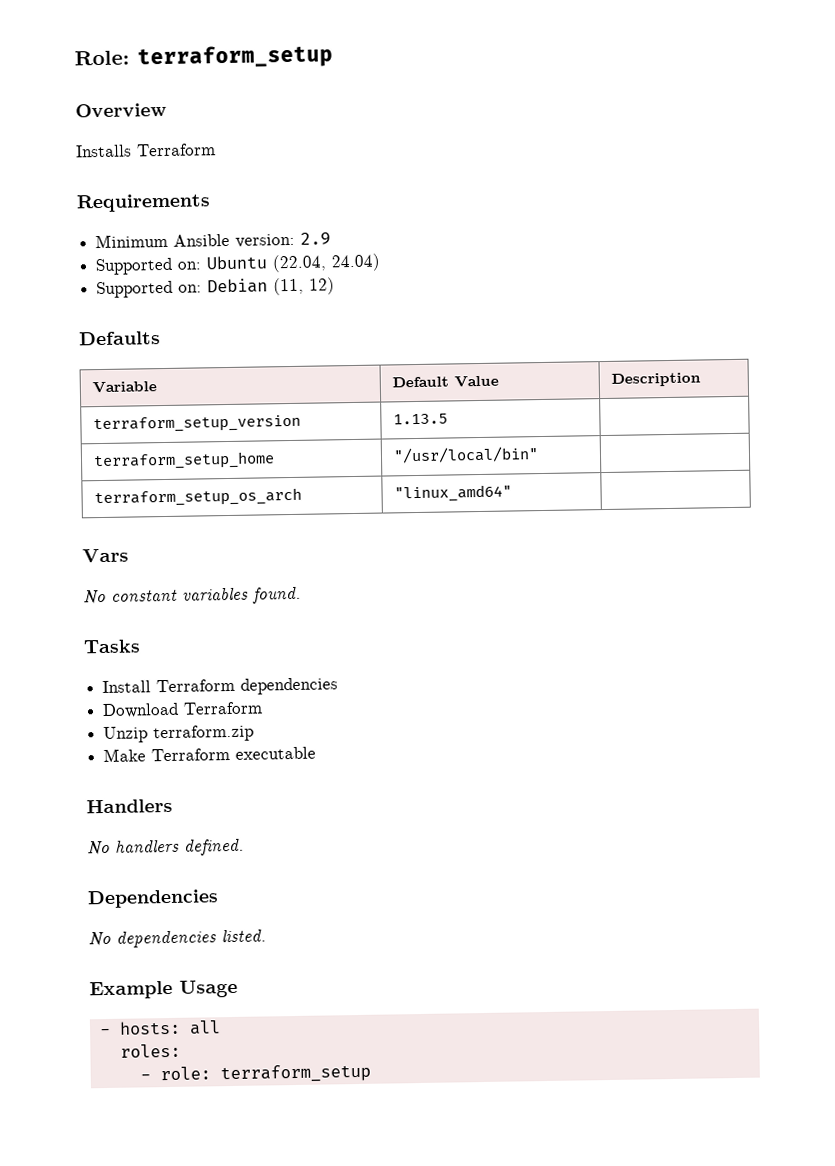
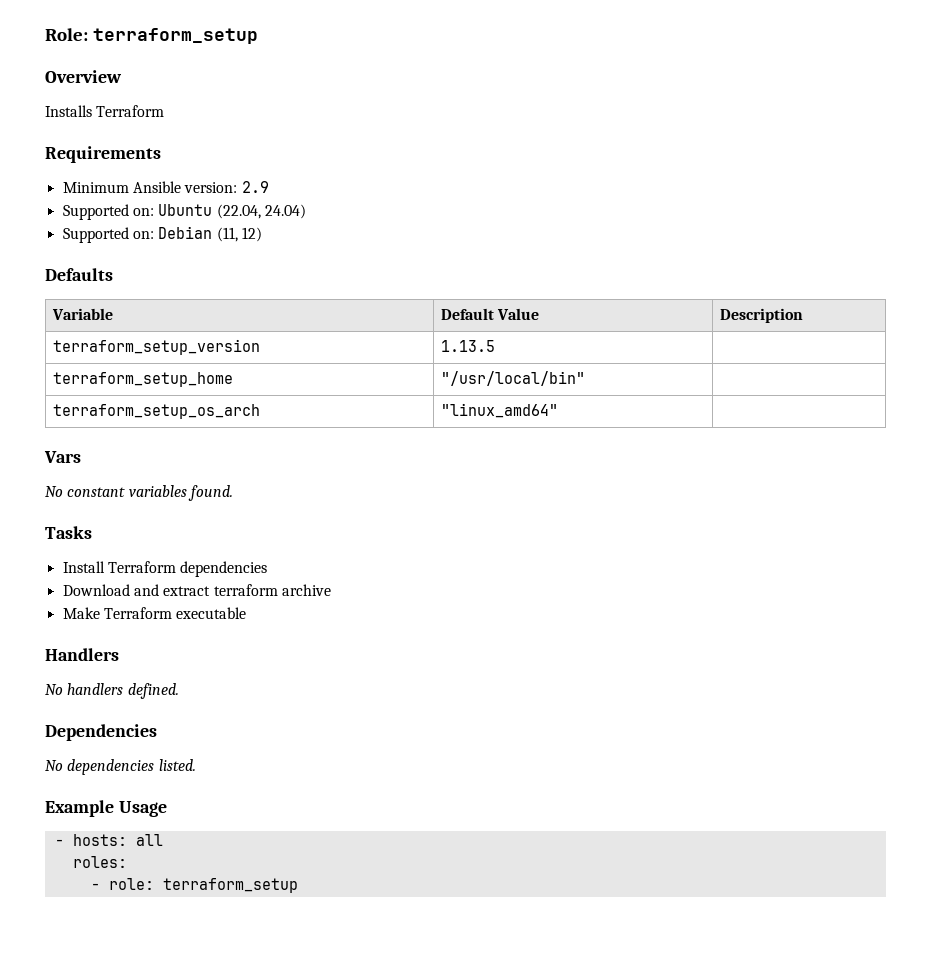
[183,701,264,715] [103,724,255,744] Terraform // Unzip terraform.zip -> [133,584,331,596] and extract terraform archive

